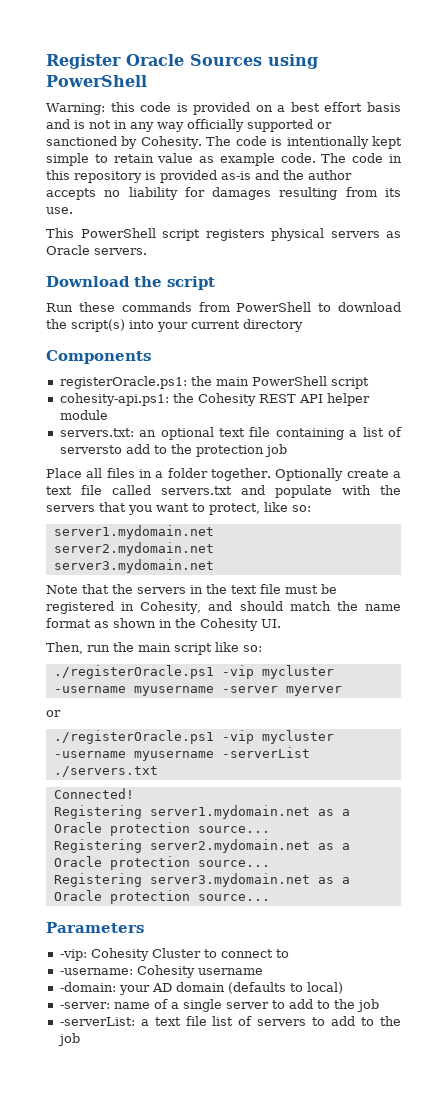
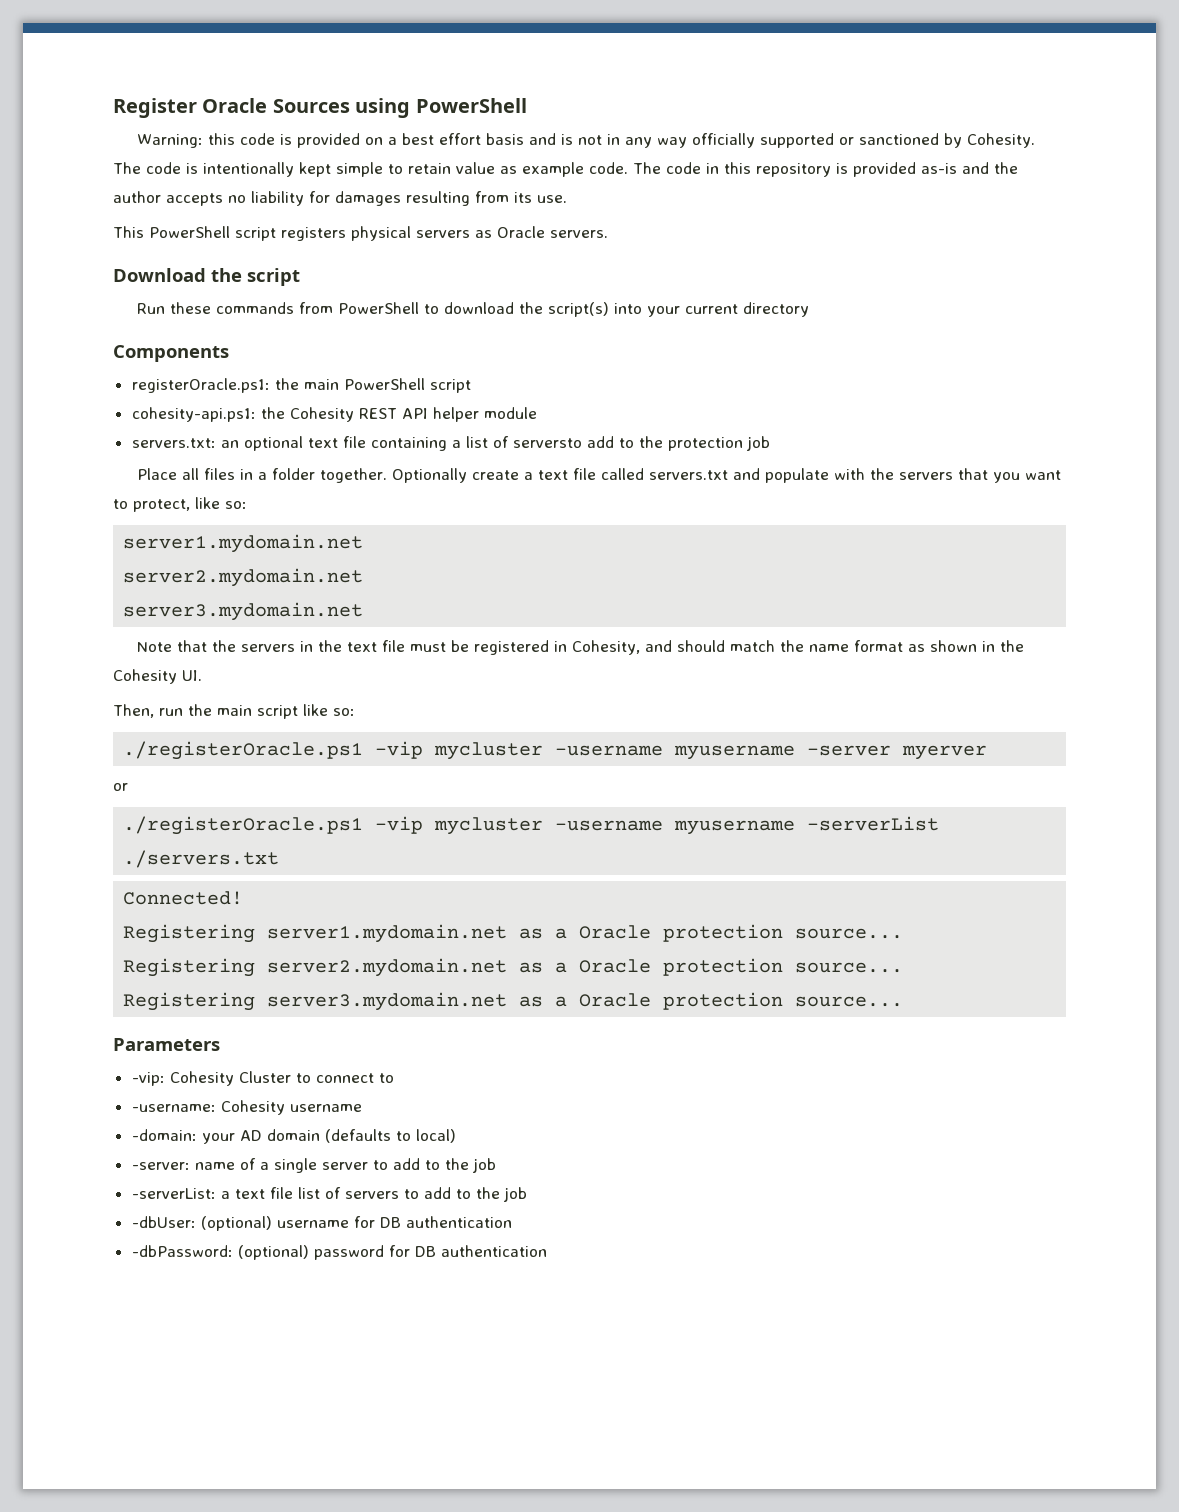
(80, 1039) none -> [131,1216,512,1231] [131,1245,547,1260] // -dbUser: (optional) username for DB authentication // -dbPassword: (optional) password for DB authentication

